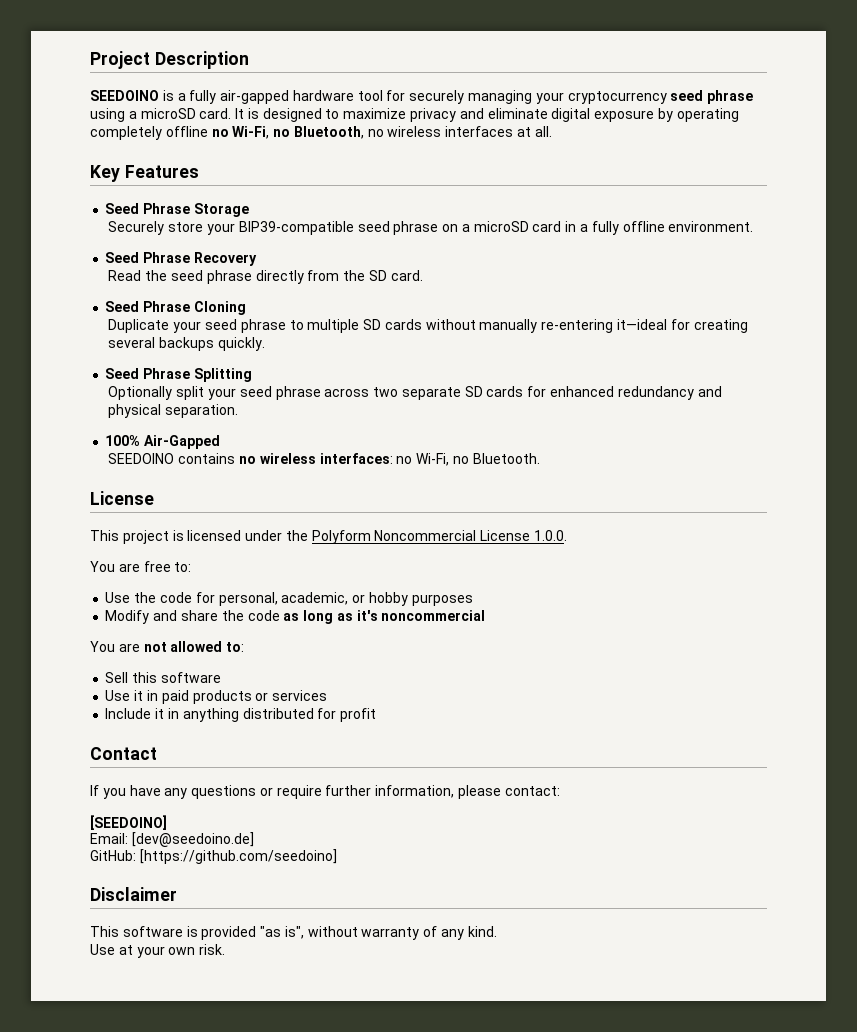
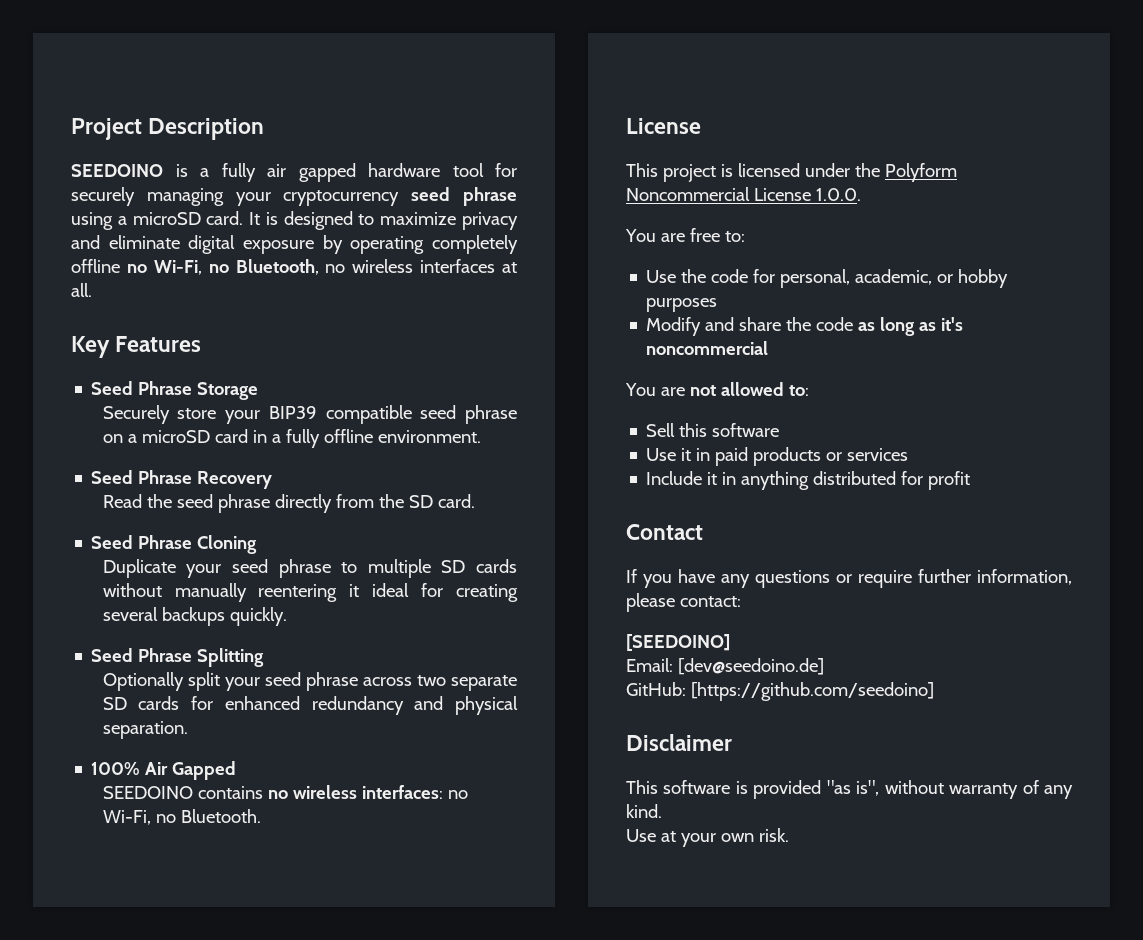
[220,90,290,104] air-gapped -> [267,163,356,182] air gapped
[238,221,354,235] BIP39-compatible -> [268,405,412,424] BIP39 compatible
[541,319,668,333] re-entering it—ideal -> [258,583,410,602] reentering it ideal
[144,435,221,449] Air-Gapped -> [145,761,237,780] Air Gapped

